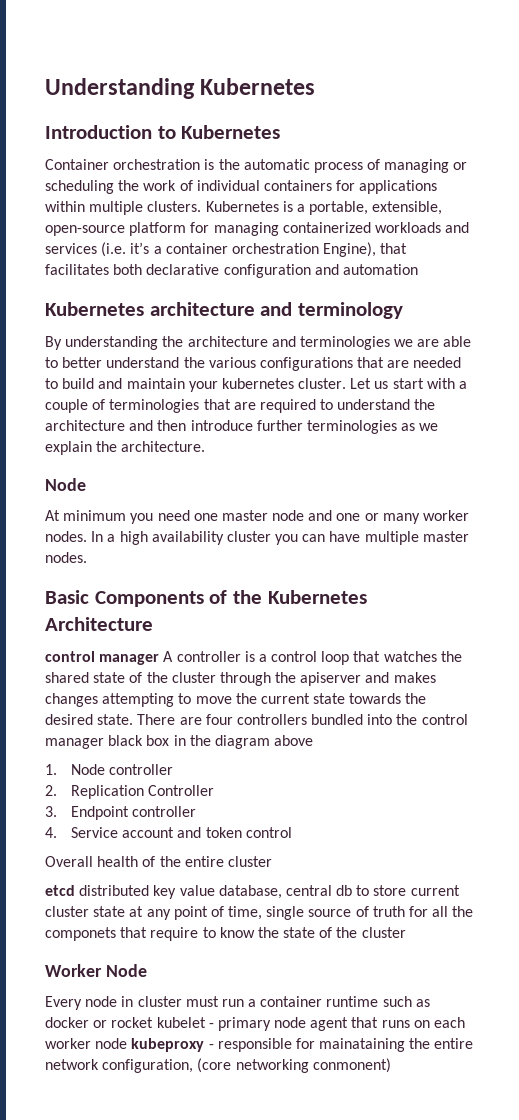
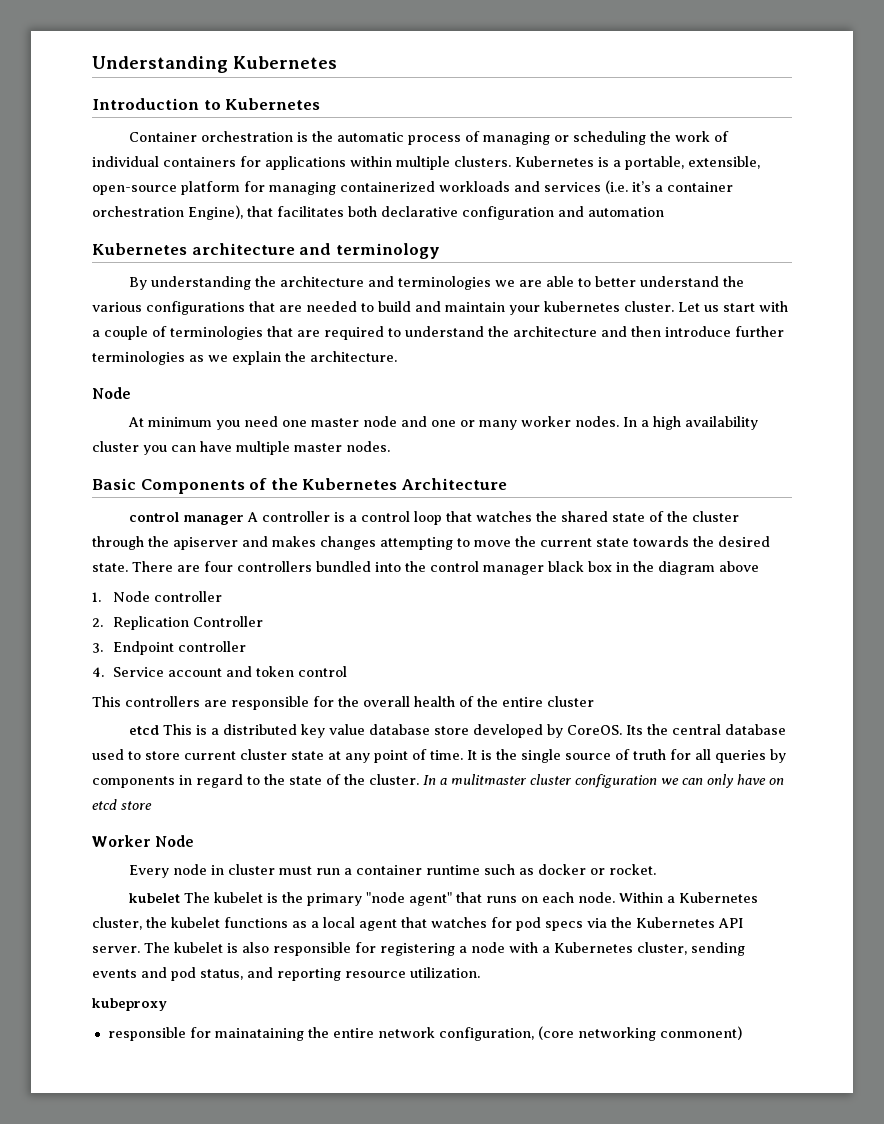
[45,856,93,867] Overall -> [92,696,410,710] This controllers are responsible for the overall
[79,885,353,899] distributed key value database, central db -> [163,724,787,738] [92,749,124,760] This is a distributed key value database store developed by CoreOS. Its the central database used
[228,906,263,920] time, -> [430,749,517,760] time. It is the
[452,906,474,917] [45,927,406,941] the componets that require to know the state of the cluster -> [715,749,786,763] [92,774,784,788] [92,799,152,810] queries by components in regard to the state of the cluster. In a mulitmaster cluster configuration we can only have on etcd store
[111,1017,466,1031] [45,1038,128,1049] rocket kubelet - primary node agent that runs on each worker node -> [609,864,657,875] [129,892,759,906] [92,917,743,931] [92,942,745,956] [92,967,480,981] rocket. // kubelet The kubelet is the primary "node agent" that runs on each node. Within a Kubernetes cluster, the kubelet functions as a local agent that watches for pod specs via the Kubernetes API server. The kubelet is also responsible for registering a node with a Kubernetes cluster, sending events and pod status, and reporting resource utilization. //
[208,1044,214,1049] - -> (167, 1004) //

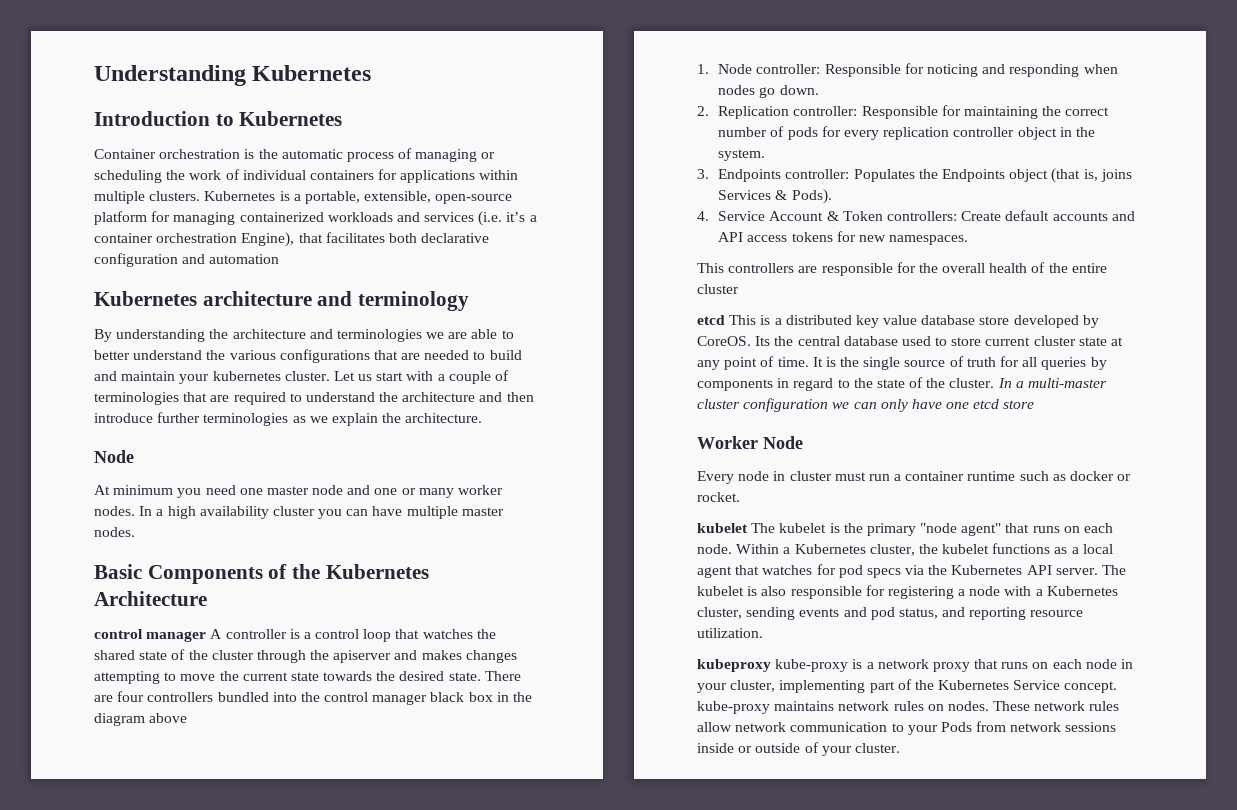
[154,591,223,602] [92,616,264,630] [92,641,247,655] [92,666,348,677] controller // 2. Replication Controller // 3. Endpoint controller // 4. Service account and token control -> [756,63,1118,77] [718,85,819,98] [697,105,1110,119] [718,126,1095,140] [718,149,766,161] [697,168,1132,183] [718,189,832,204] [697,210,1135,221] [718,231,969,245] controller: Responsible for noticing and responding when nodes go down. // 2. Replication controller: Responsible for maintaining the correct number of pods for every replication controller object in the system. // 3. Endpoints controller: Populates the Endpoints object (that is, joins Services & Pods). // 4. Service Account & Token controllers: Create default accounts and API access tokens for new namespaces.
[451,774,527,785] mulitmaster -> [1028,378,1108,388] multi-master
[769,778,784,785] on -> [946,402,970,409] one
[107,1026,742,1041] // responsible for mainataining the entire network configuration, (core networking conmonent) -> [775,659,1134,672] [697,679,1118,693] [697,701,1120,714] [697,721,1117,735] [697,742,900,756] kube-proxy is a network proxy that runs on each node in your cluster, implementing part of the Kubernetes Service concept. kube-proxy maintains network rules on nodes. These network rules allow network communication to your Pods from network sessions inside or outside of your cluster.

